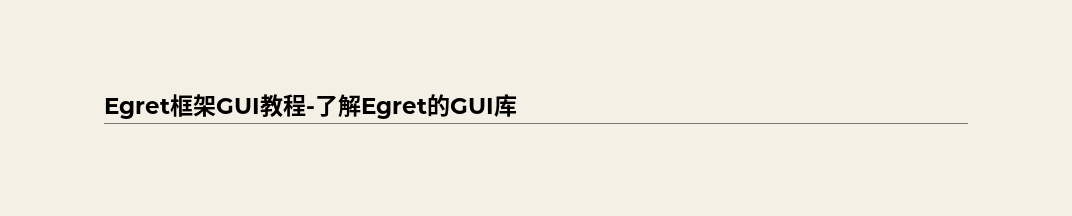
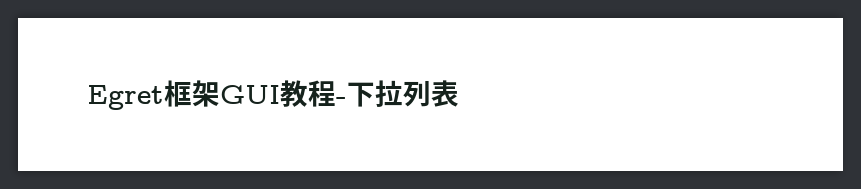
[315,94,517,119] 了解Egret的GUI库 -> [347,80,459,107] 下拉列表

